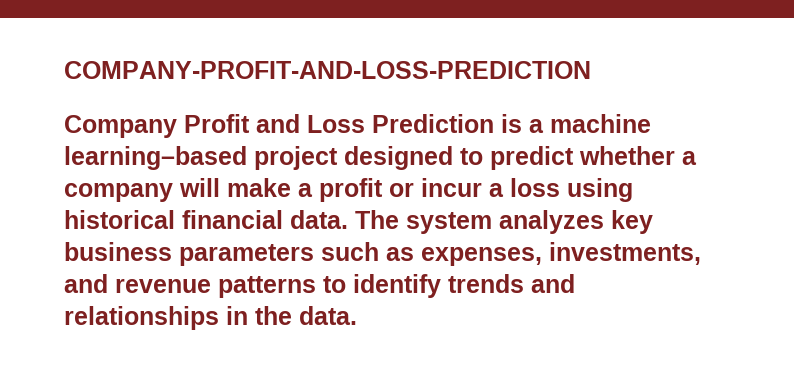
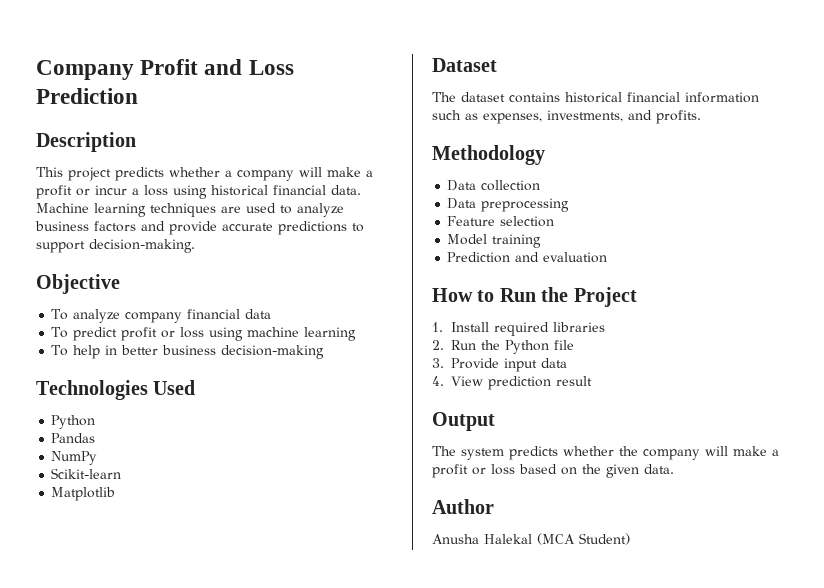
[64,61,591,79] COMPANY-PROFIT-AND-LOSS-PREDICTION // -> (36, 70) none
[501,114,651,133] [64,146,574,170] is a machine learning–based project designed to predict -> [36,132,136,152] [36,167,164,181] // Description // This project predicts
[355,210,653,234] [64,242,314,266] The system analyzes key business parameters -> [36,203,344,217] [35,221,364,235] [36,239,195,253] [36,274,120,294] [51,309,272,323] [51,327,357,341] [51,345,325,359] [36,380,196,400] [51,415,96,429] [51,433,96,443] [51,451,98,465] [51,468,122,479] [51,487,116,501] [432,58,497,72] [432,92,759,103] Machine learning techniques are used to analyze business factors and provide accurate predictions to support decision-making. // Objective // To analyze company financial data // To predict profit or loss using machine learning // To help in better business decision-making // Technologies Used // Python // Pandas // NumPy // Scikit-learn // Matplotlib // Dataset // The dataset contains historical financial information
[115,274,575,298] [64,306,357,330] revenue patterns to identify trends and relationships in the data. -> [656,110,701,124] [432,145,545,165] [447,180,541,191] [447,198,570,212] [447,216,555,227] [447,234,542,248] [447,252,608,263] [432,287,637,307] [432,322,605,336] [432,340,574,354] [432,358,567,372] [432,376,592,390] [432,412,495,431] [432,446,779,460] [432,464,674,478] [432,499,494,514] [432,533,630,545] profits. // Methodology // Data collection // Data preprocessing // Feature selection // Model training // Prediction and evaluation // How to Run the Project // 1. Install required libraries // 2. Run the Python file // 3. Provide input data // 4. View prediction result // Output // The system predicts whether the company will make a profit or loss based on the given data. // Author // Anusha Halekal (MCA Student)

